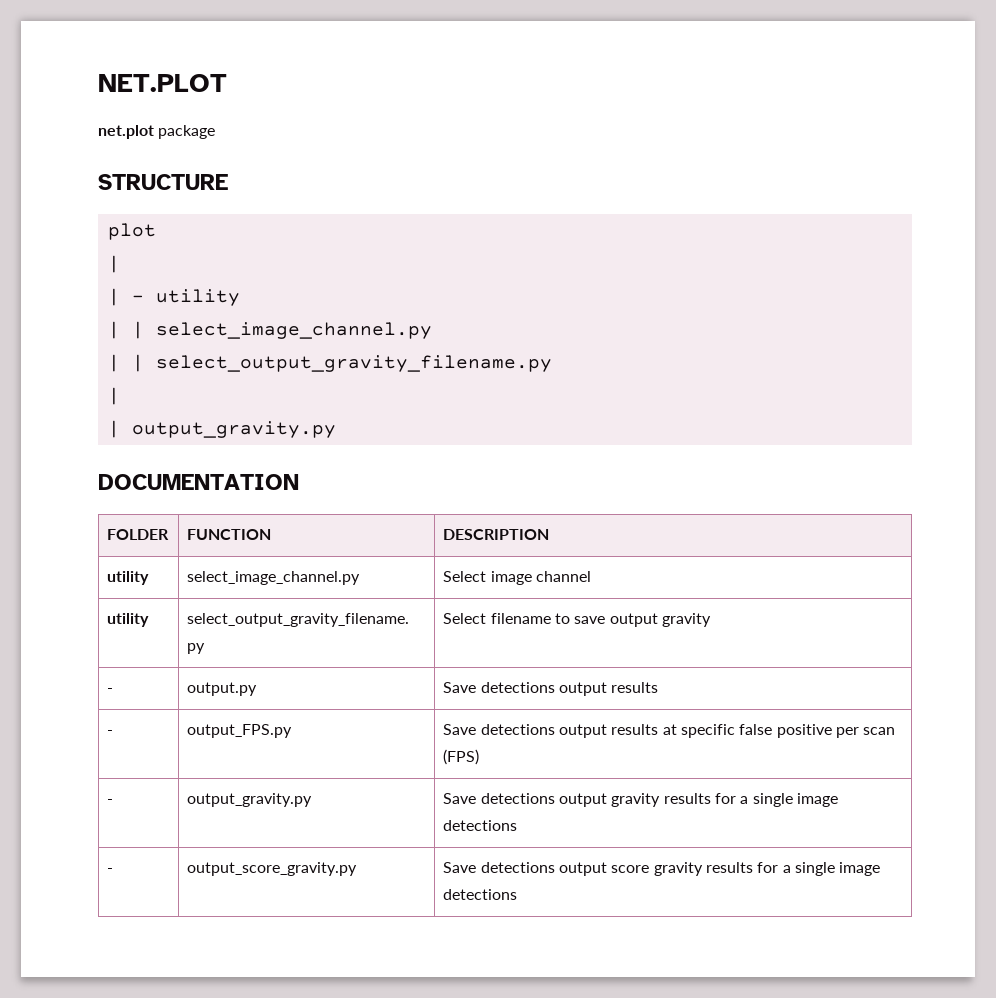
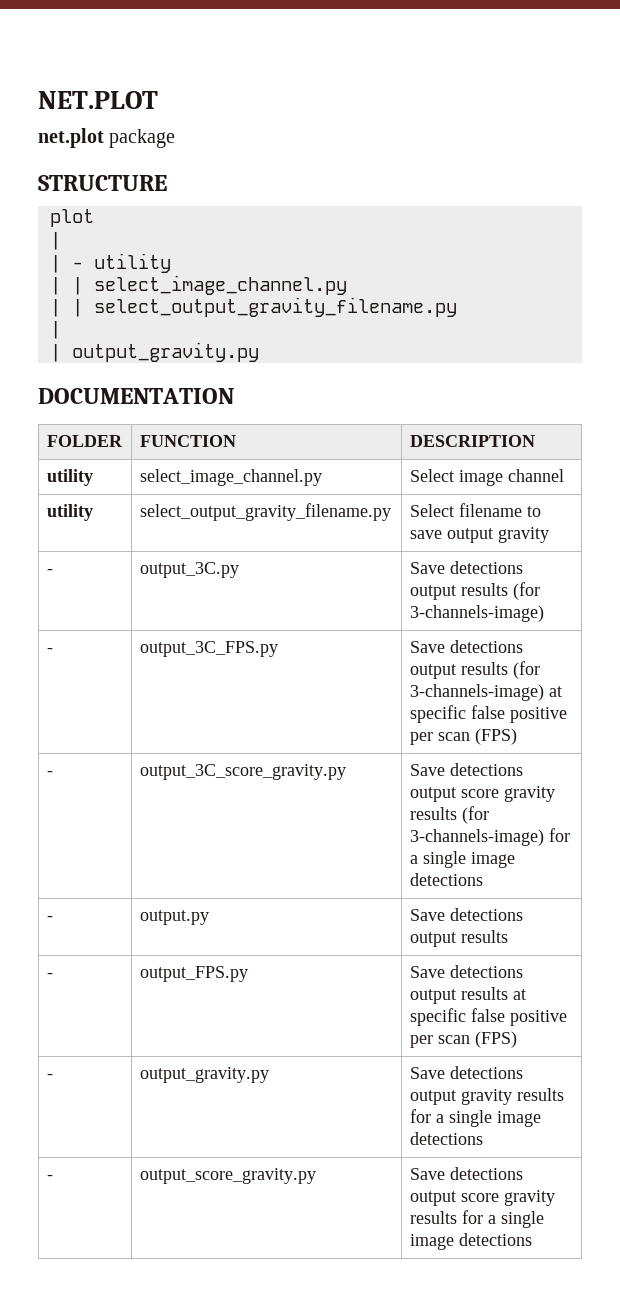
(711, 620) none -> [46,569,53,574] [139,562,239,578] [409,561,523,574] [409,582,540,600] [409,605,544,622] [46,648,53,653] [139,641,278,657] [409,640,523,653] [409,661,540,679] [409,684,562,701] [409,705,567,723] [409,728,517,745] [46,771,53,776] [139,764,346,780] [409,763,523,776] [409,786,555,802] [409,806,489,824] [409,828,570,846] [409,851,515,868] [409,873,483,886] // - | output_3C.py | Save detections output results (for 3-channels-image) // - | output_3C_FPS.py | Save detections output results (for 3-channels-image) at specific false positive per scan (FPS) // - | output_3C_score_gravity.py | Save detections output score gravity results (for 3-channels-image) for a single image detections

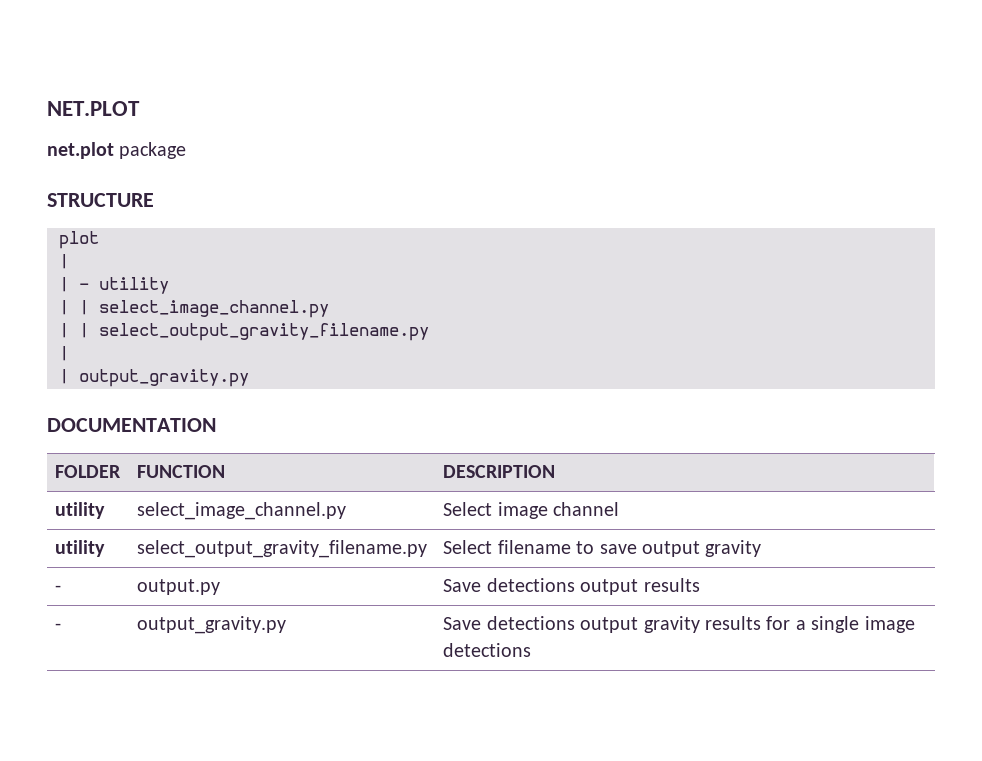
[46,569,53,574] [139,562,239,578] [409,561,523,574] [409,582,540,600] [409,605,544,622] [46,648,53,653] [139,641,278,657] [409,640,523,653] [409,661,540,679] [409,684,562,701] [409,705,567,723] [409,728,517,745] [46,771,53,776] [139,764,346,780] [409,763,523,776] [409,786,555,802] [409,806,489,824] [409,828,570,846] [409,851,515,868] [409,873,483,886] // - | output_3C.py | Save detections output results (for 3-channels-image) // - | output_3C_FPS.py | Save detections output results (for 3-channels-image) at specific false positive per scan (FPS) // - | output_3C_score_gravity.py | Save detections output score gravity results (for 3-channels-image) for a single image detections -> (762, 548) none
[46,973,53,978] [139,966,248,982] [409,965,523,978] [409,987,526,1004] [409,1008,567,1026] [409,1031,517,1048] // - | output_FPS.py | Save detections output results at specific false positive per scan (FPS) -> (700, 585) none
[46,1175,53,1180] [139,1168,316,1184] [409,1167,523,1180] [409,1190,555,1206] [409,1210,544,1228] [409,1233,532,1250] // - | output_score_gravity.py | Save detections output score gravity results for a single image detections -> (532, 650) none

